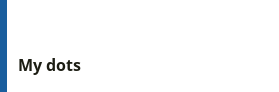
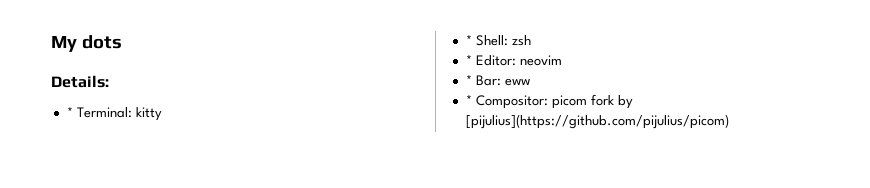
(82, 64) none -> [51,75,109,88] [66,107,162,121] [465,35,531,46] [465,55,562,66] [465,75,530,86] [465,94,633,109] [465,114,729,129] // Details: // * Terminal: kitty // * Shell: zsh // * Editor: neovim // * Bar: eww // * Compositor: picom fork by [pijulius](https://github.com/pijulius/picom)

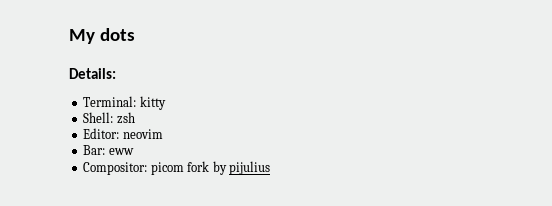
[66,107,73,117] * -> (116, 73) none
[465,35,472,45] * -> (166, 103) none
[465,55,472,65] * -> (135, 118) none
[465,75,472,85] * -> (163, 134) none
[465,95,472,105] * -> (134, 151) none
[465,114,729,129] [pijulius](https://github.com/pijulius/picom) -> [229,161,271,175] pijulius

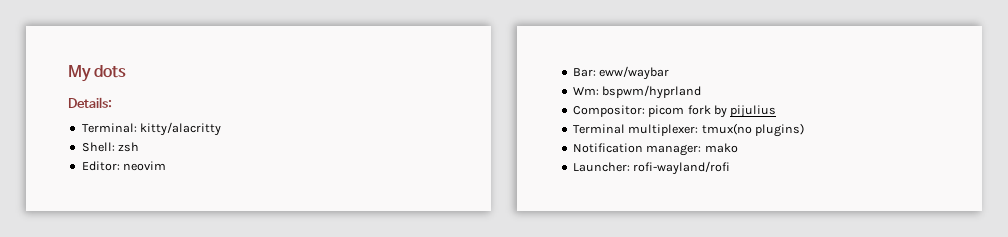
[139,96,166,110] kitty -> [140,122,222,136] kitty/alacritty
[108,148,134,155] eww -> [599,66,670,80] [572,85,702,99] eww/waybar // Wm: bspwm/hyprland
(271, 168) none -> [572,123,804,137] [572,143,738,156] [572,161,731,175] // Terminal multiplexer: tmux(no plugins) // Notification manager: mako // Launcher: rofi-wayland/rofi

